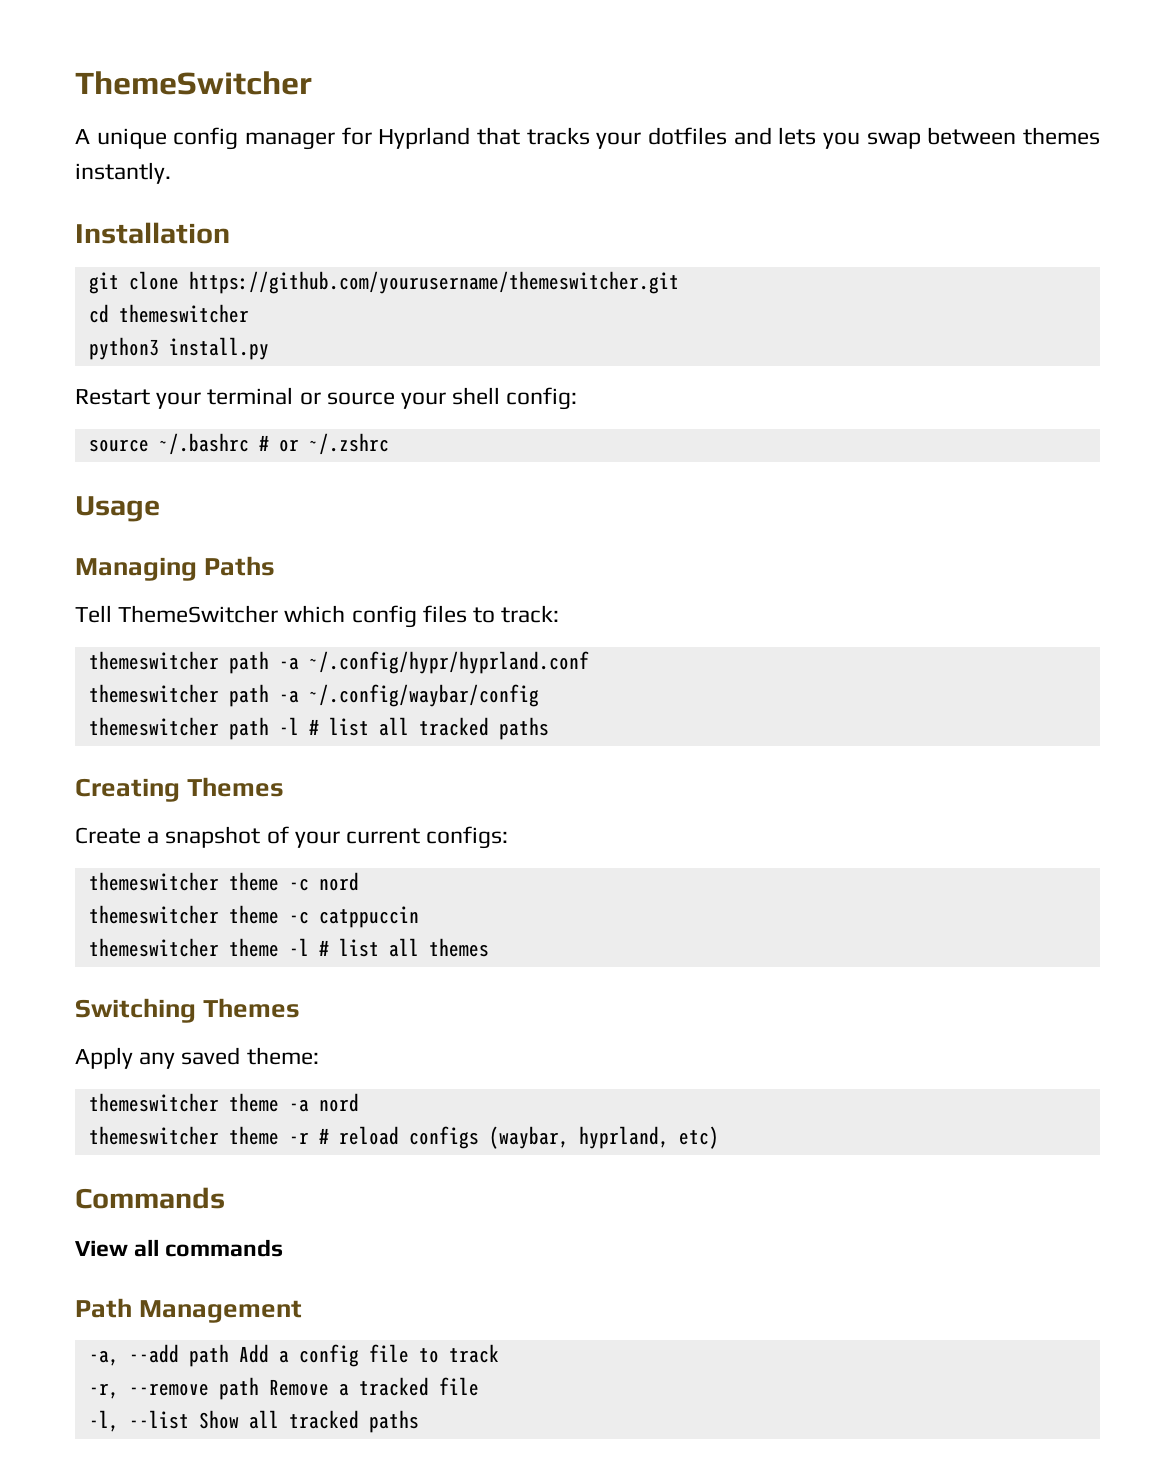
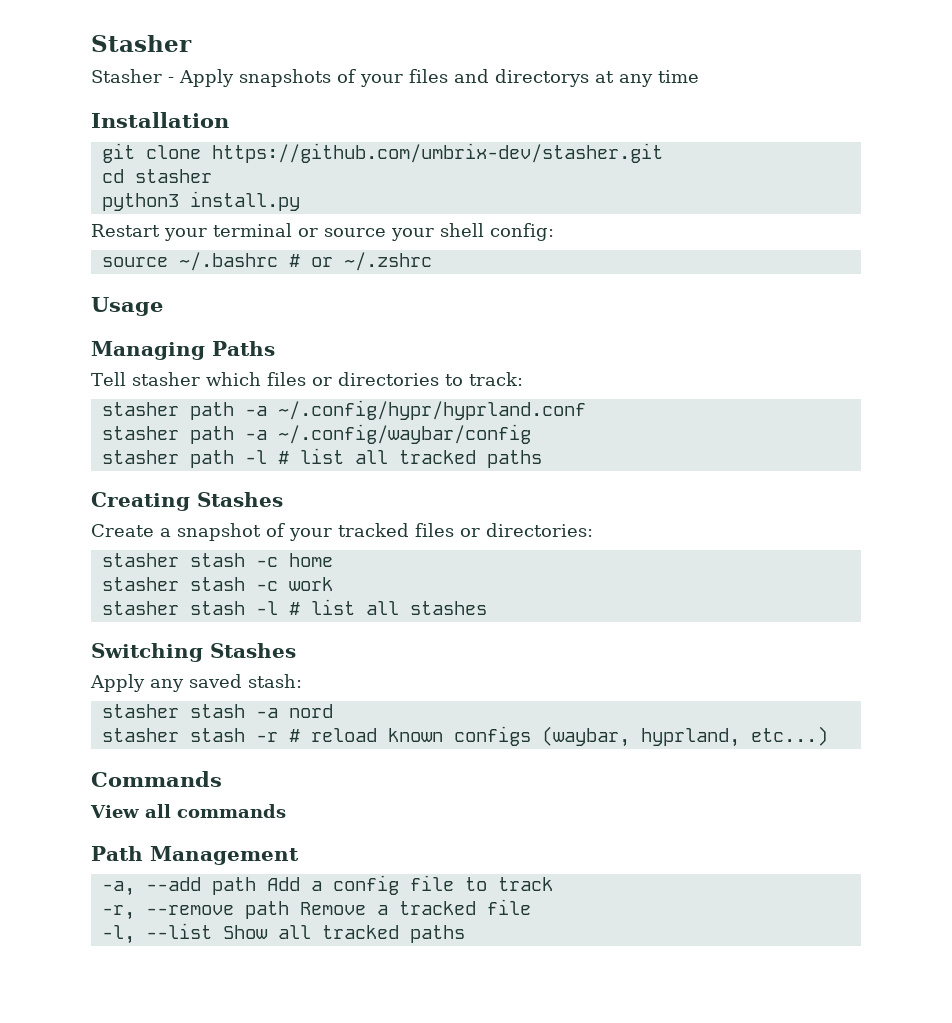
[75,71,312,95] [75,127,1100,150] [75,162,171,184] ThemeSwitcher // A unique config manager for Hyprland that tracks your dotfiles and lets you swap between themes instantly. -> [91,35,192,52] [91,69,699,87] Stasher // Stasher - Apply snapshots of your files and directorys at any time
[188,271,679,294] https://github.com/yourusername/themeswitcher.git -> [211,143,663,163] https://github.com/umbrix-dev/stasher.git
[118,304,249,323] themeswitcher -> [134,169,212,183] stasher
[118,605,467,628] ThemeSwitcher which config files -> [131,372,439,386] stasher which files or directories
[88,651,219,670] themeswitcher -> [101,402,179,416] stasher
[88,684,219,703] themeswitcher -> [101,426,179,440] stasher
[88,717,219,736] themeswitcher -> [101,450,179,464] stasher
[187,777,285,797] Themes -> [197,492,283,507] Stashes
[346,826,509,849] [88,872,359,891] [88,905,419,928] [88,938,489,957] current configs: // themeswitcher theme -c nord // themeswitcher theme -c catppuccin // themeswitcher theme -l # list all themes -> [338,523,593,537] [101,553,333,567] [101,577,333,591] [101,599,487,615] tracked files or directories: // stasher stash -c home // stasher stash -c work // stasher stash -l # list all stashes
[203,998,301,1018] Themes -> [210,643,296,658] Stashes
[246,1047,319,1065] [88,1093,279,1112] theme: // themeswitcher theme -> [248,674,302,688] [101,704,245,718] stash: // stasher stash
[88,1126,279,1145] themeswitcher theme -> [101,728,245,742] stasher stash
(399, 1135) none -> [387,728,443,742] known
[678,1126,719,1149] etc) -> [750,726,828,746] etc...)

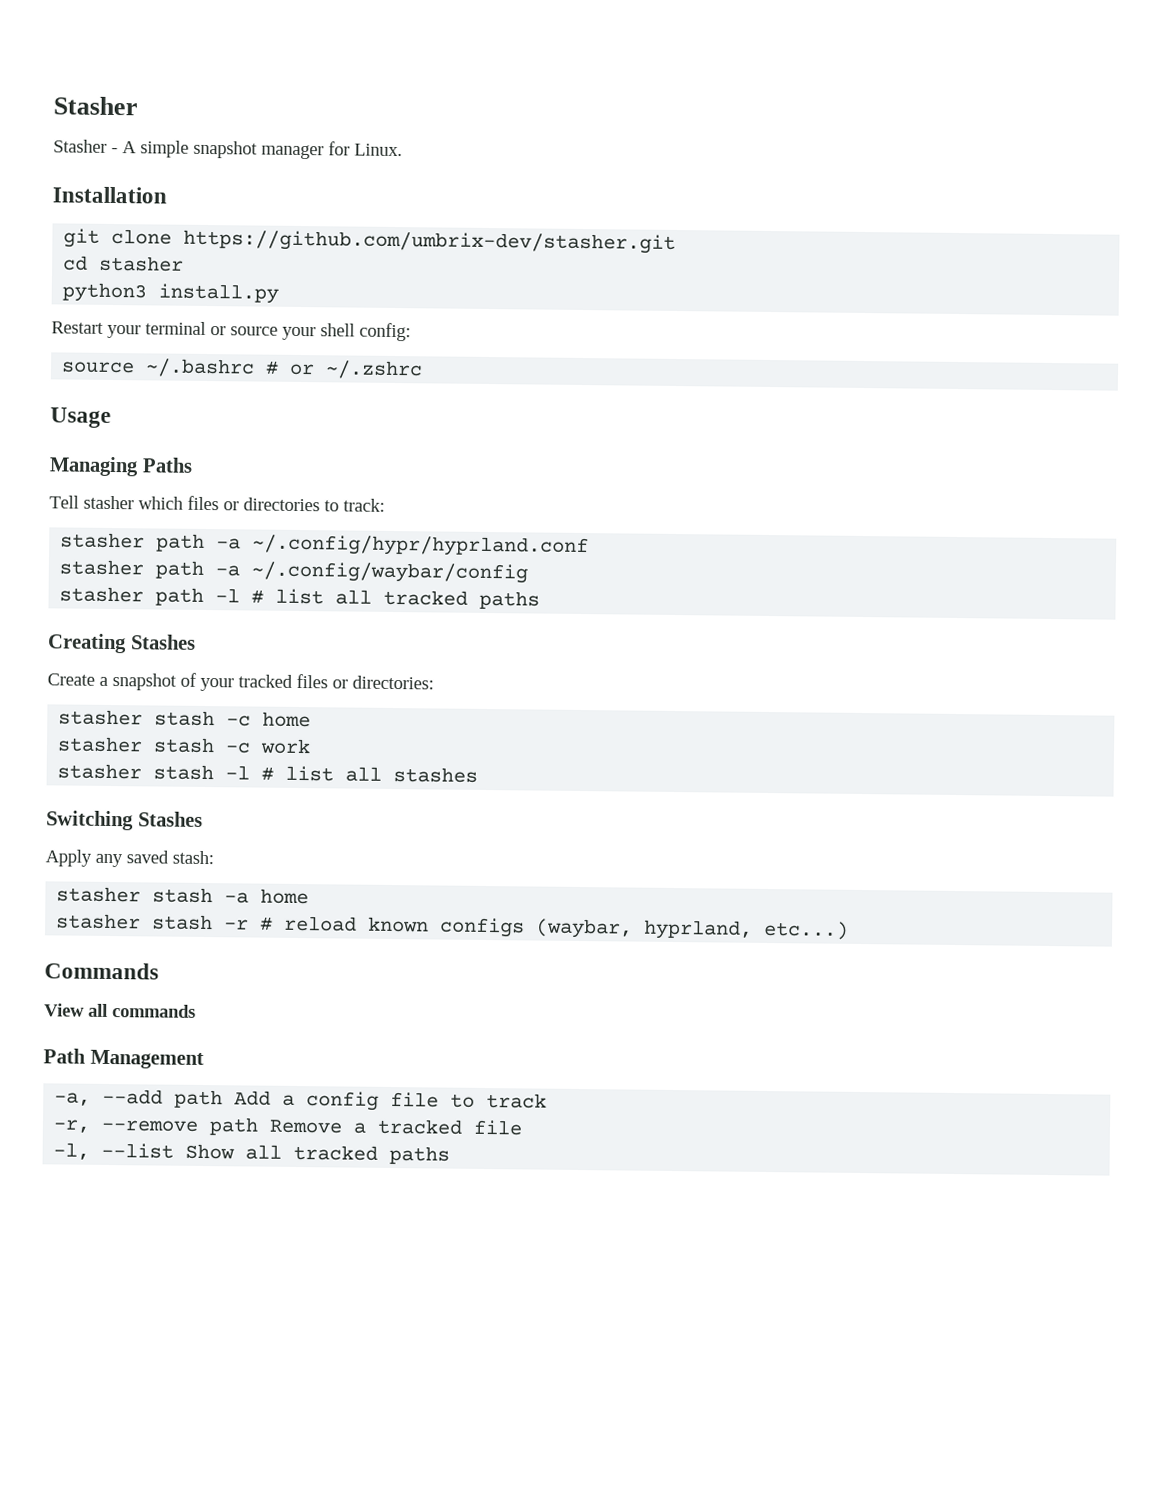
[179,69,699,87] Apply snapshots of your files and directorys at any time -> [122,140,403,160] A simple snapshot manager for Linux.
[288,704,333,718] nord -> [260,888,310,905] home

